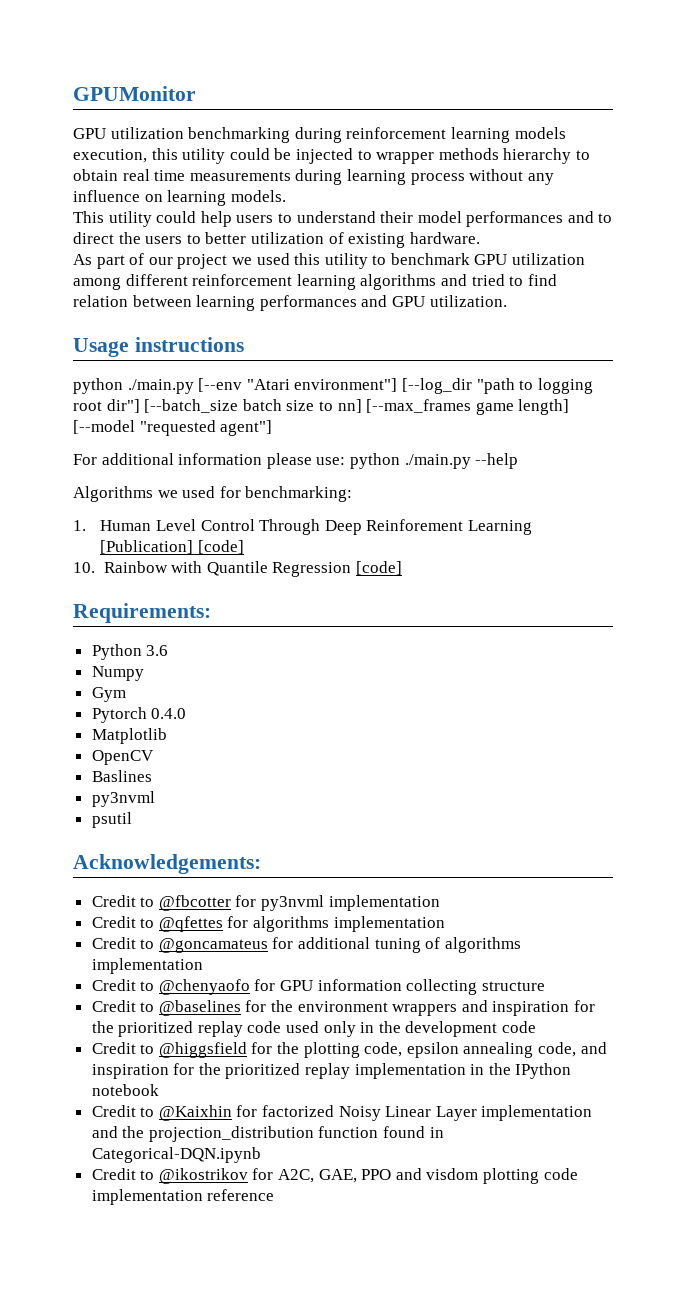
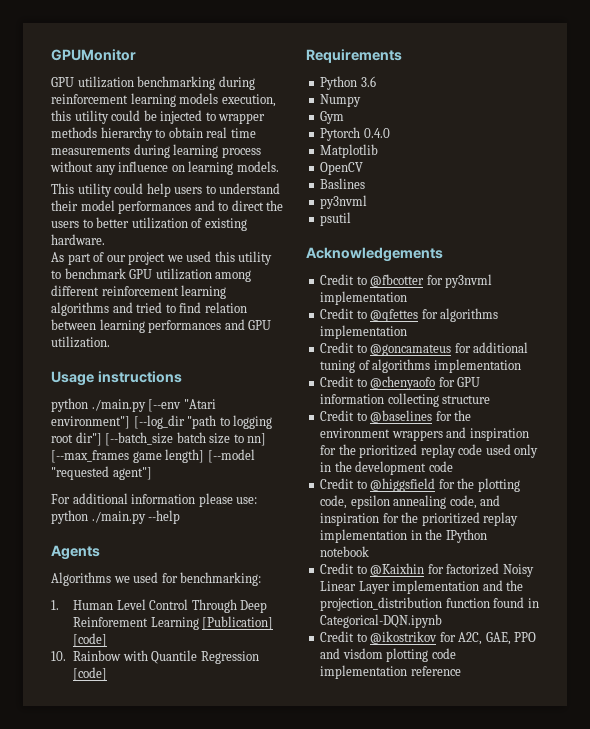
(519, 461) none -> [51,545,100,560] // Agents
[73,603,211,623] Requirements: -> [306,49,402,63] Requirements
[73,854,261,874] Acknowledgements: -> [306,247,443,262] Acknowledgements

